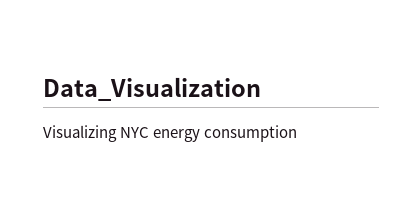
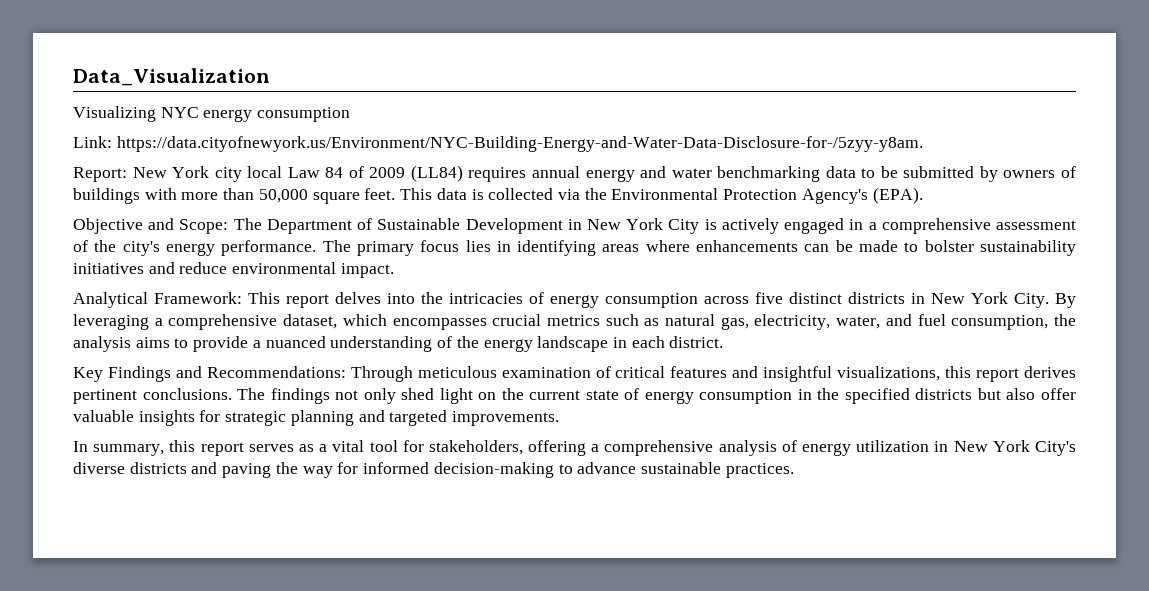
(298, 133) none -> [73,136,923,152] [73,165,1076,182] [73,187,923,204] [73,218,1076,234] [73,240,1076,256] [73,262,394,278] [73,292,1076,308] [73,314,1077,330] [73,336,724,352] [73,366,1076,382] [73,388,1076,404] [73,410,560,426] [73,440,1076,456] [73,462,794,478] // Link: https://data.cityofnewyork.us/Environment/NYC-Building-Energy-and-Water-Data-Disclosure-for-/5zyy-y8am. // Report: New York city local Law 84 of 2009 (LL84) requires annual energy and water benchmarking data to be submitted by owners of buildings with more than 50,000 square feet. This data is collected via the Environmental Protection Agency's (EPA). // Objective and Scope: The Department of Sustainable Development in New York City is actively engaged in a comprehensive assessment of the city's energy performance. The primary focus lies in identifying areas where enhancements can be made to bolster sustainability initiatives and reduce environmental impact. // Analytical Framework: This report delves into the intricacies of energy consumption across five distinct districts in New York City. By leveraging a comprehensive dataset, which encompasses crucial metrics such as natural gas, electricity, water, and fuel consumption, the analysis aims to provide a nuanced understanding of the energy landscape in each district. // Key Findings and Recommendations: Through meticulous examination of critical features and insightful visualizations, this report derives pertinent conclusions. The findings not only shed light on the current state of energy consumption in the specified districts but also offer valuable insights for strategic planning and targeted improvements. // In summary, this report serves as a vital tool for stakeholders, offering a comprehensive analysis of energy utilization in New York City's diverse districts and paving the way for informed decision-making to advance sustainable practices.

